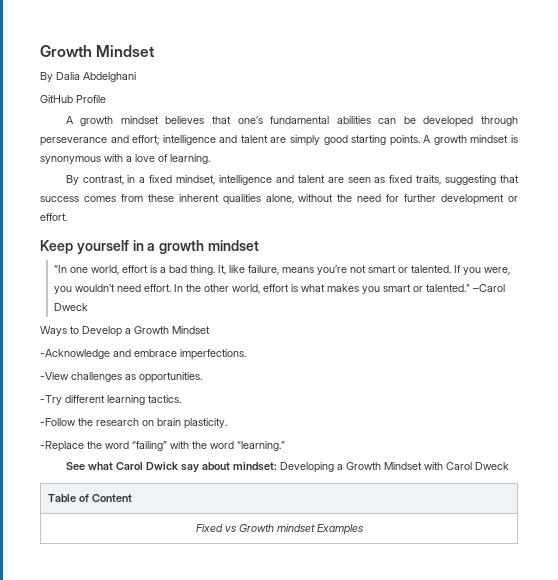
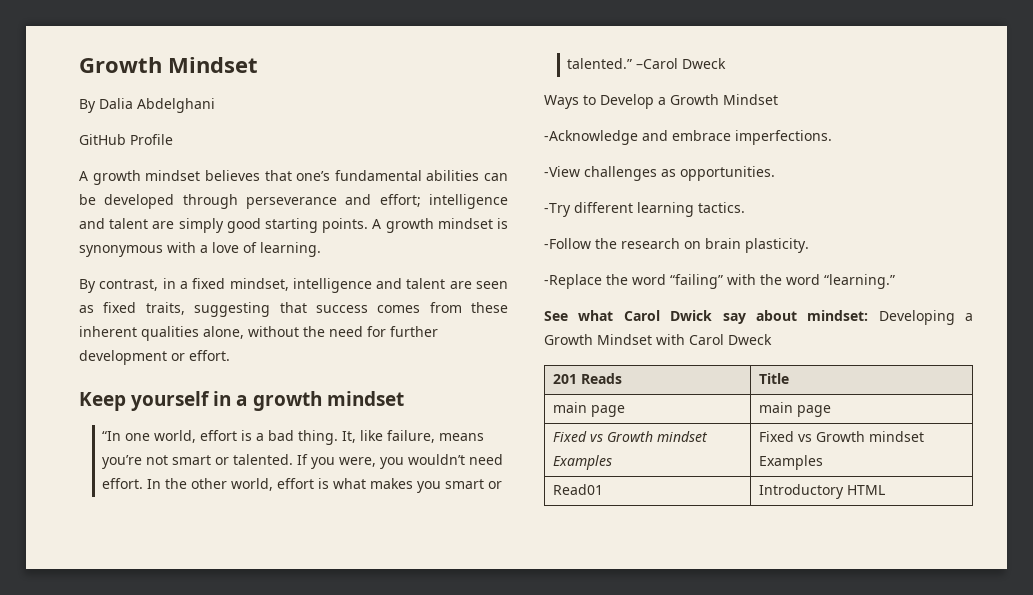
[48,494,133,502] [195,524,363,535] Table of Content // Fixed vs Growth mindset Examples -> [552,373,622,384] [758,373,789,384] [552,402,625,417] [758,402,831,417] [552,431,708,442] [552,455,612,470] [758,431,924,442] [758,455,823,470] [552,484,603,495] [758,484,885,499] 201 Reads | Title // main page | main page // Fixed vs Growth mindset Examples | Fixed vs Growth mindset Examples // Read01 | Introductory HTML

